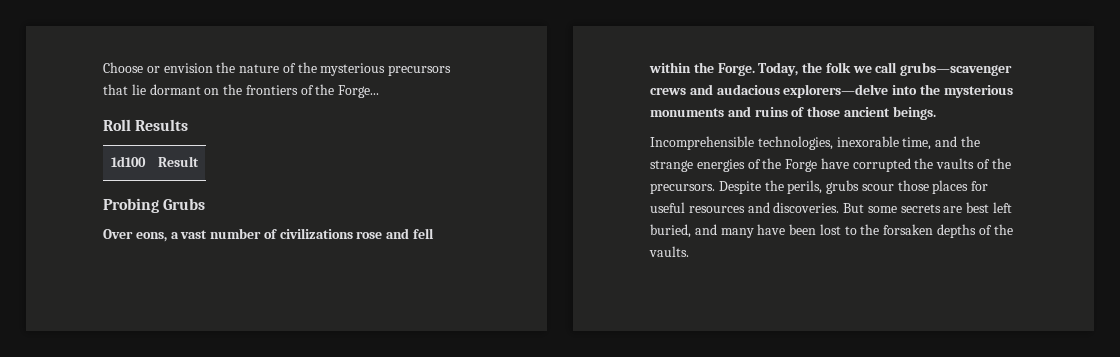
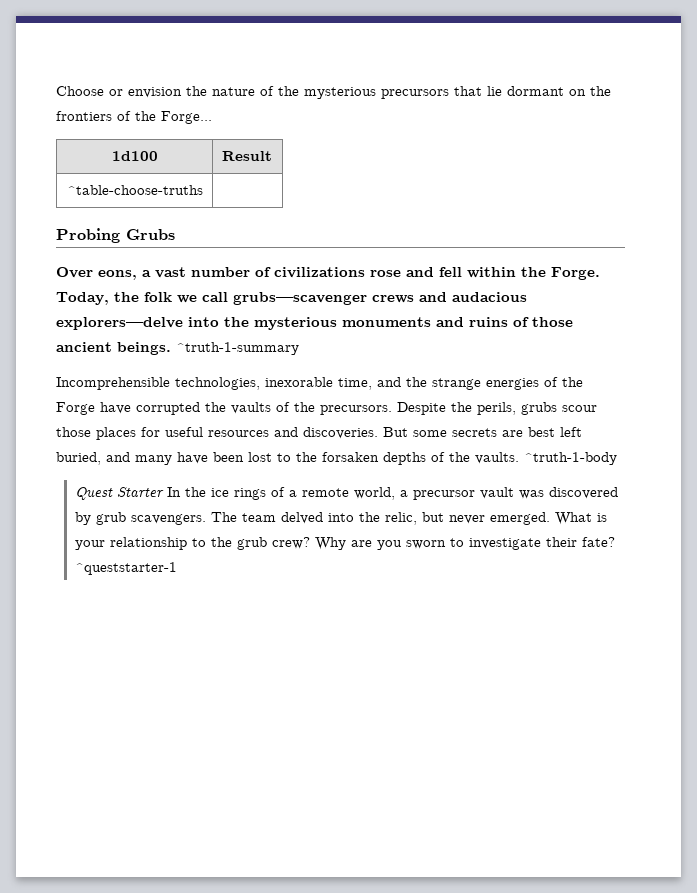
[103,119,189,131] // Roll Results -> (212, 117) none
(199, 161) none -> [66,185,203,195] // ^table-choose-truths |
(936, 113) none -> [176,342,299,355] ^truth-1-summary
(689, 251) none -> [524,452,617,465] [74,487,618,500] [74,512,607,525] [74,537,615,550] [74,562,177,575] ^truth-1-body // Quest Starter In the ice rings of a remote world, a precursor vault was discovered by grub scavengers. The team delved into the relic, but never emerged. What is your relationship to the grub crew? Why are you sworn to investigate their fate? ^queststarter-1

